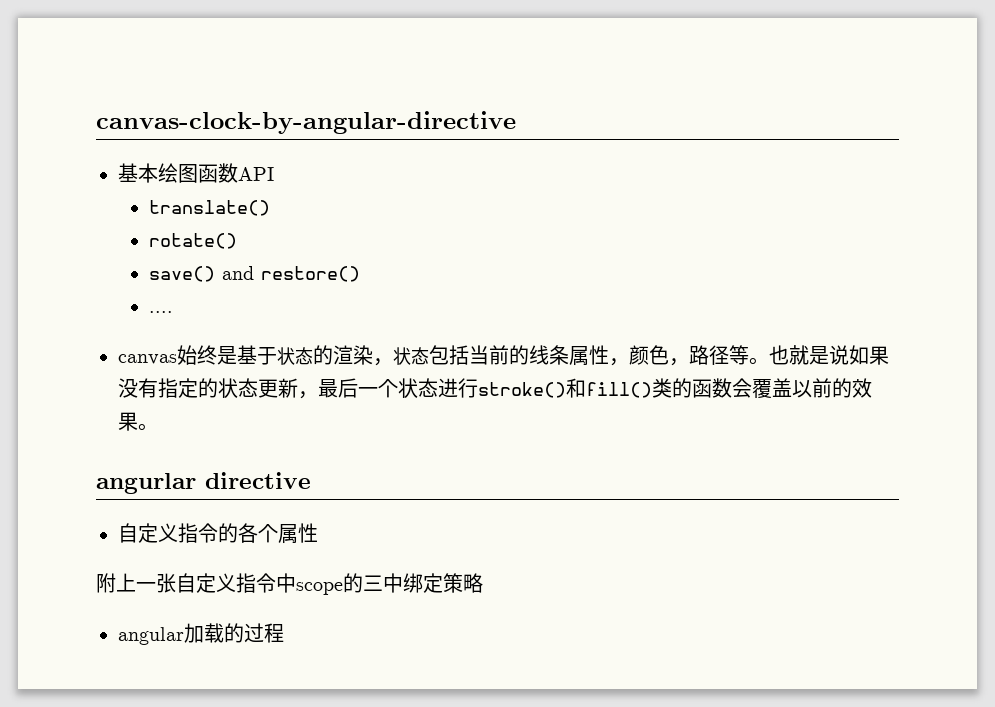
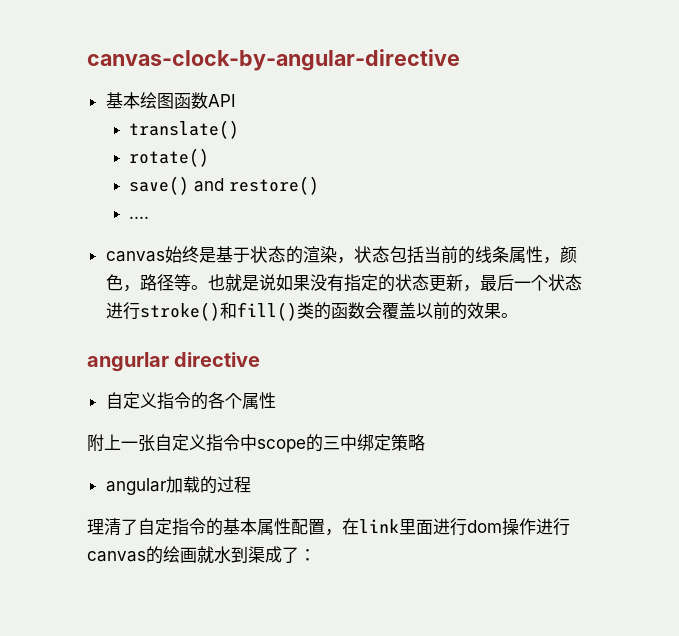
(284, 633) none -> [87,518,570,536] [87,546,316,564] // 理清了自定指令的基本属性配置，在link里面进行dom操作进行canvas的绘画就水到渠成了：

